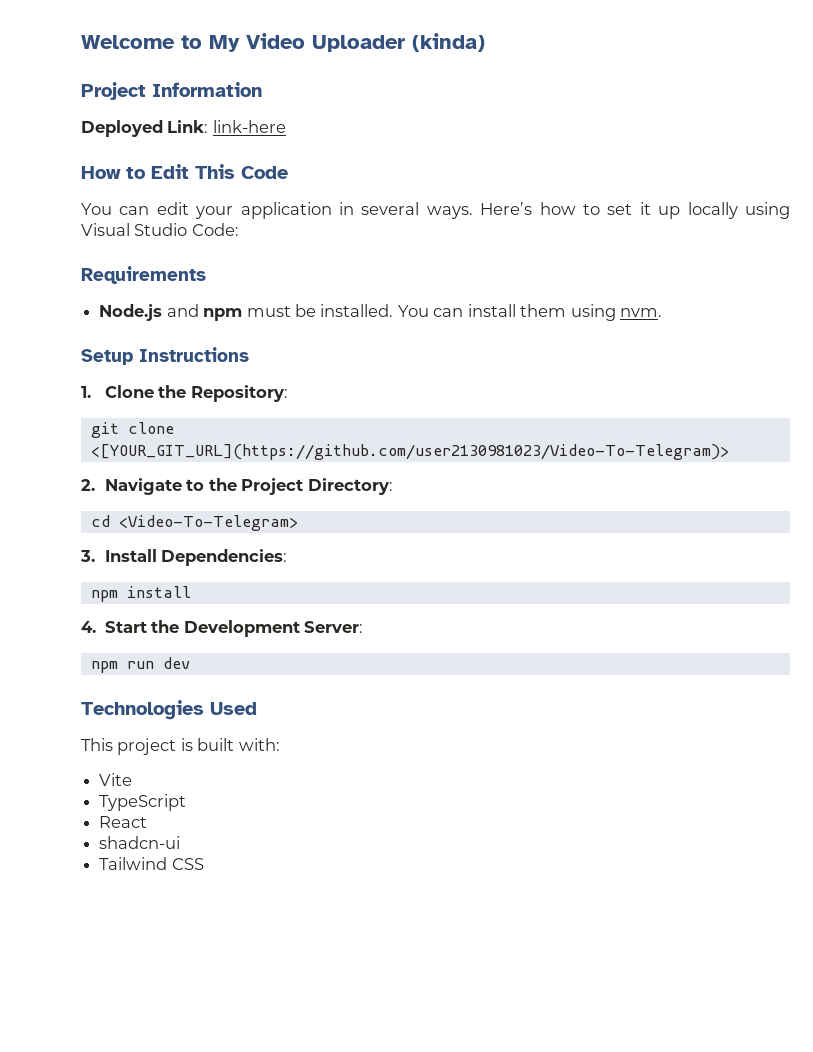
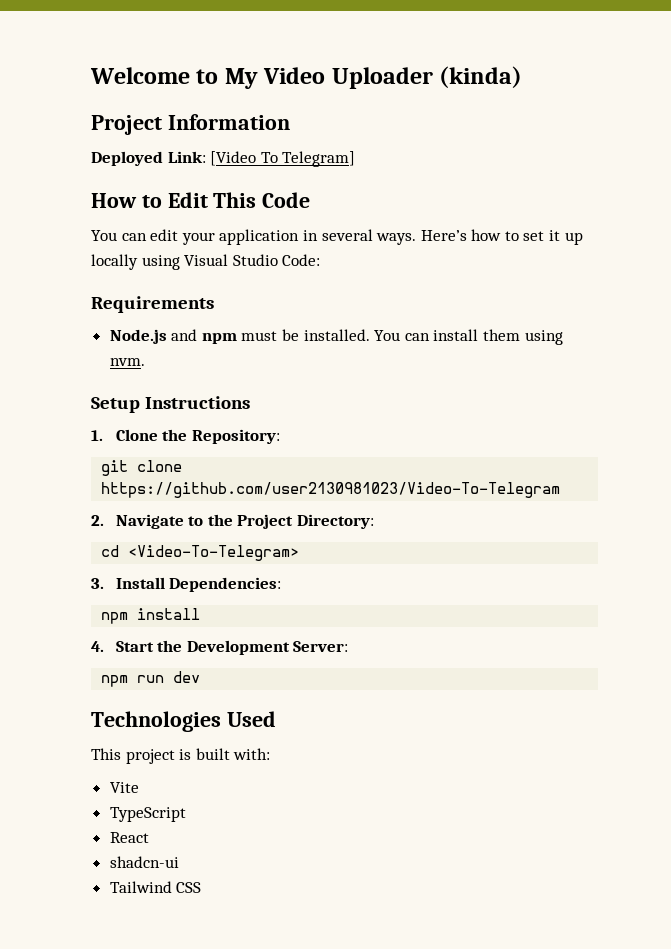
[212,120,286,133] link-here -> [210,151,356,167] [Video To Telegram]
[90,444,729,460] <[YOUR_GIT_URL](https://github.com/user2130981023/Video-To-Telegram)> -> [101,482,561,498] https://github.com/user2130981023/Video-To-Telegram

